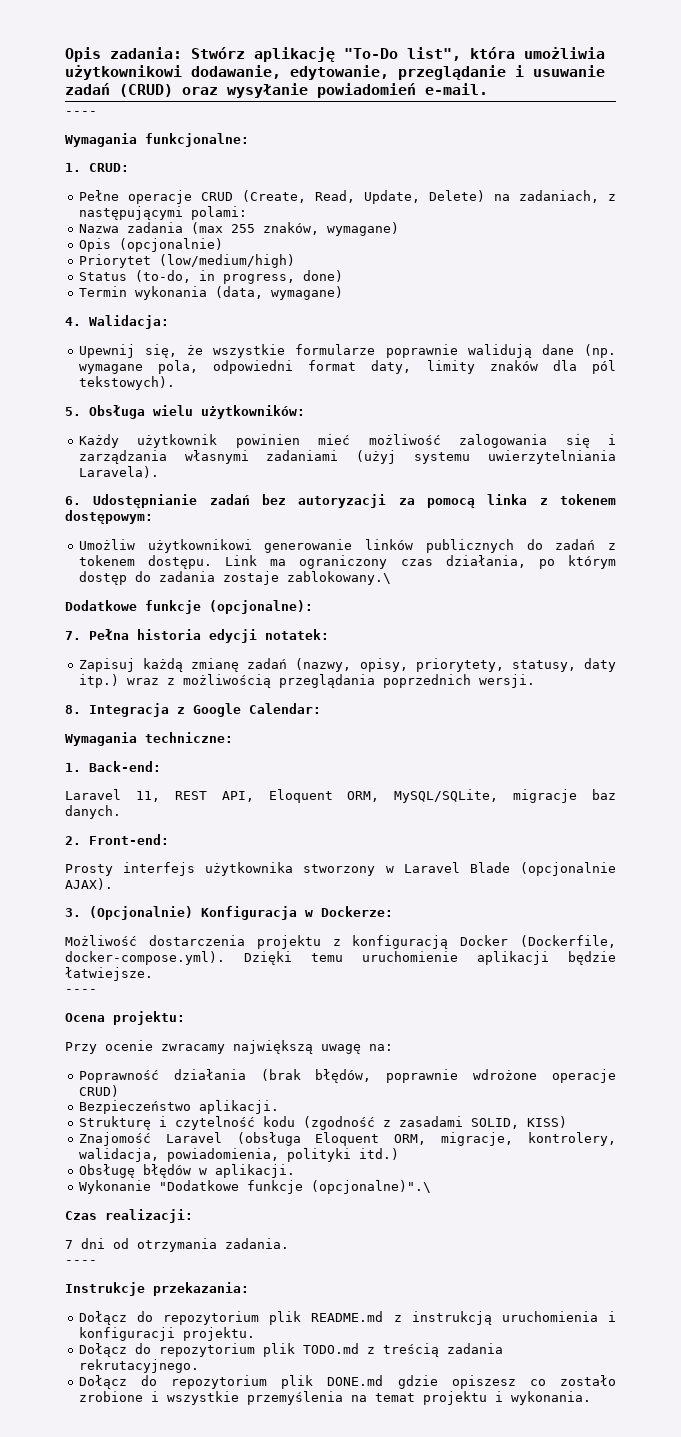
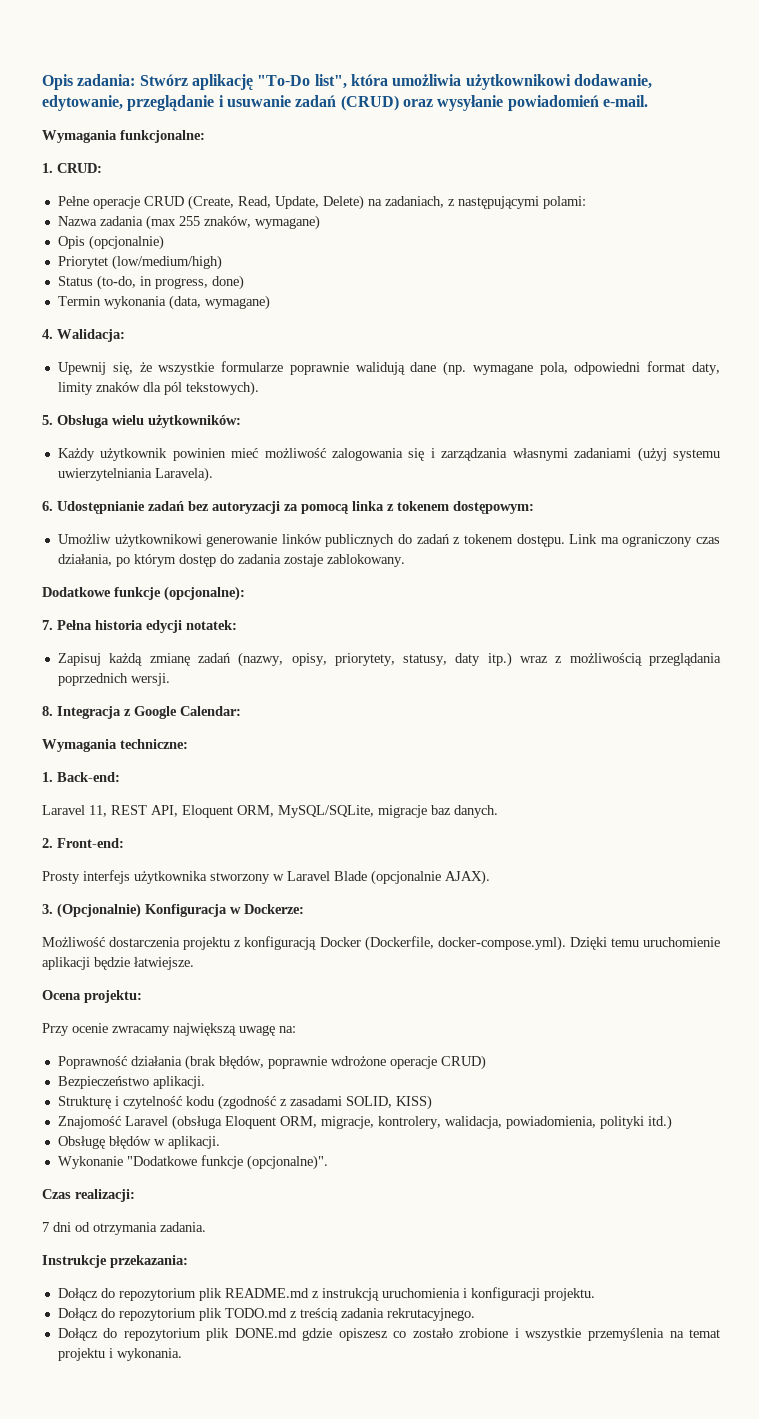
[65,111,97,115] // ---- -> (648, 101) none
[286,571,391,585] zablokowany.\ -> [326,554,405,567] zablokowany.
[65,989,97,993] // ---- -> (194, 963) none
[310,1180,431,1194] (opcjonalne)".\ -> [246,1155,328,1170] (opcjonalne)".
[65,1260,97,1264] // ---- -> (206, 1227) none

